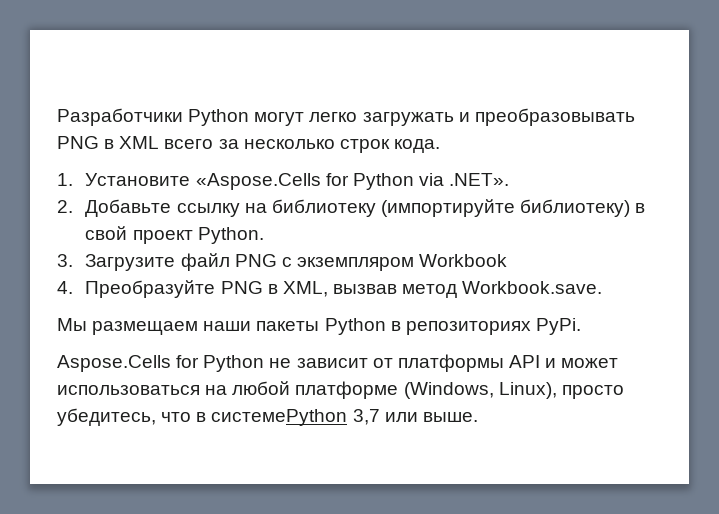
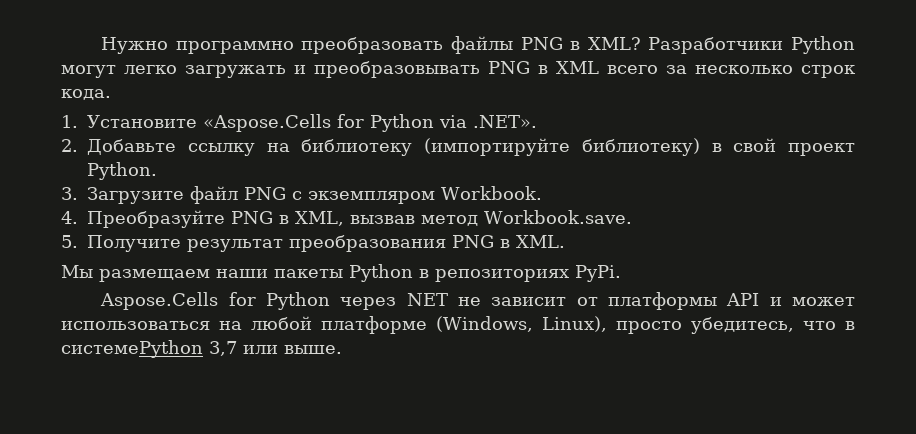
(57, 117) none -> [101,36,641,54] Нужно программно преобразовать файлы PNG в XML?
[419,254,508,267] Workbook -> [441,186,542,200] Workbook.
(603, 287) none -> [61,235,565,252] // 5. Получите результат преобразования PNG в XML.
(265, 363) none -> [340,293,448,310] через NET

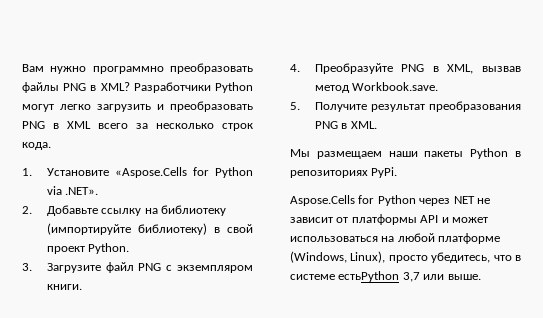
[101,37,169,54] Нужно -> [22,64,87,74] Вам нужно
[185,61,480,78] загружать и преобразовывать -> [97,101,253,112] загрузить и преобразовать
[441,186,542,200] Workbook. -> [46,284,82,290] книги.
[61,340,203,358] системеPython -> [290,271,400,282] системе естьPython

